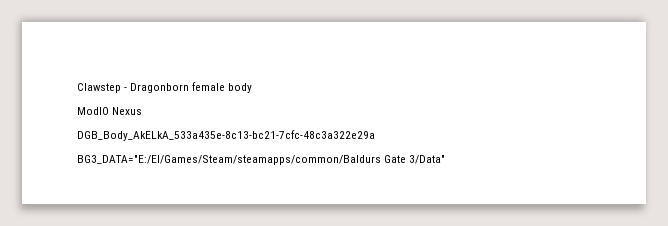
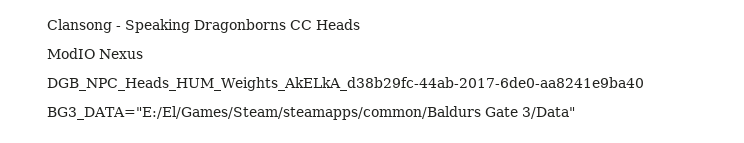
[77,82,253,93] Clawstep - Dragonborn female body -> [47,19,360,33] Clansong - Speaking Dragonborns CC Heads
[77,130,375,141] DGB_Body_AkELkA_533a435e-8c13-bc21-7cfc-48c3a322e29a -> [47,77,644,91] DGB_NPC_Heads_HUM_Weights_AkELkA_d38b29fc-44ab-2017-6de0-aa8241e9ba40

